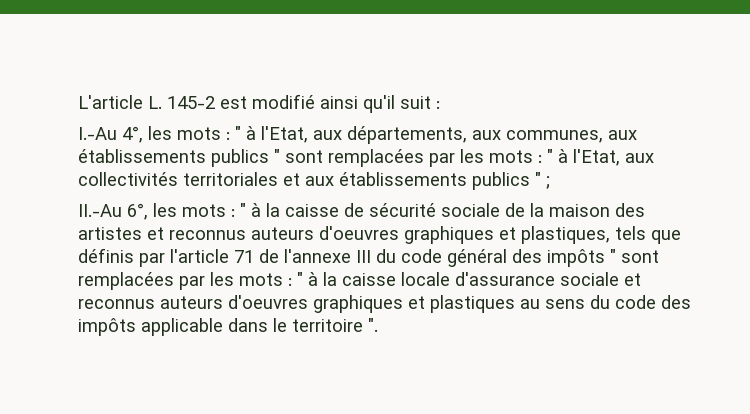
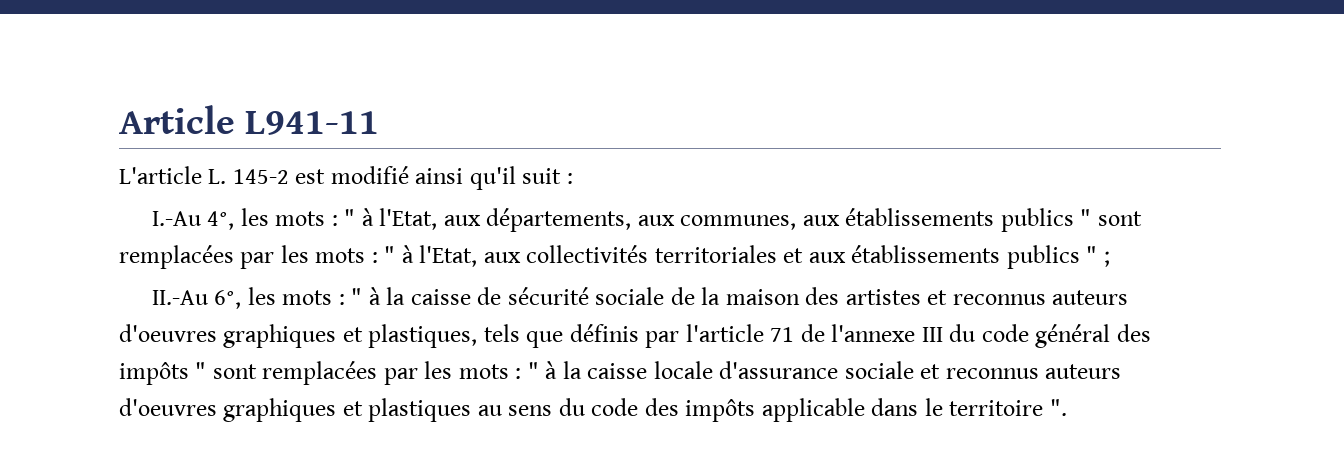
(78, 102) none -> [119,105,380,135] Article L941-11 //

